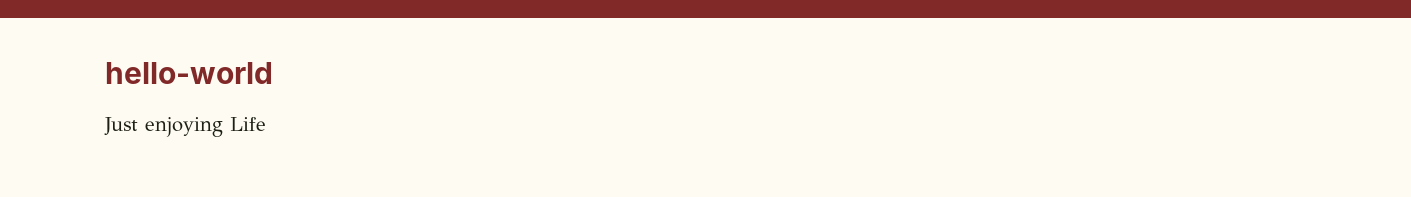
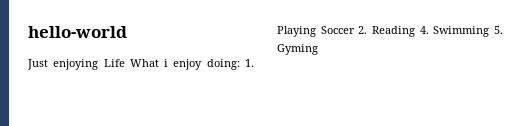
(266, 124) none -> [129,59,254,70] [277,26,503,37] [277,44,318,55] What i enjoy doing: 1. Playing Soccer 2. Reading 4. Swimming 5. Gyming

